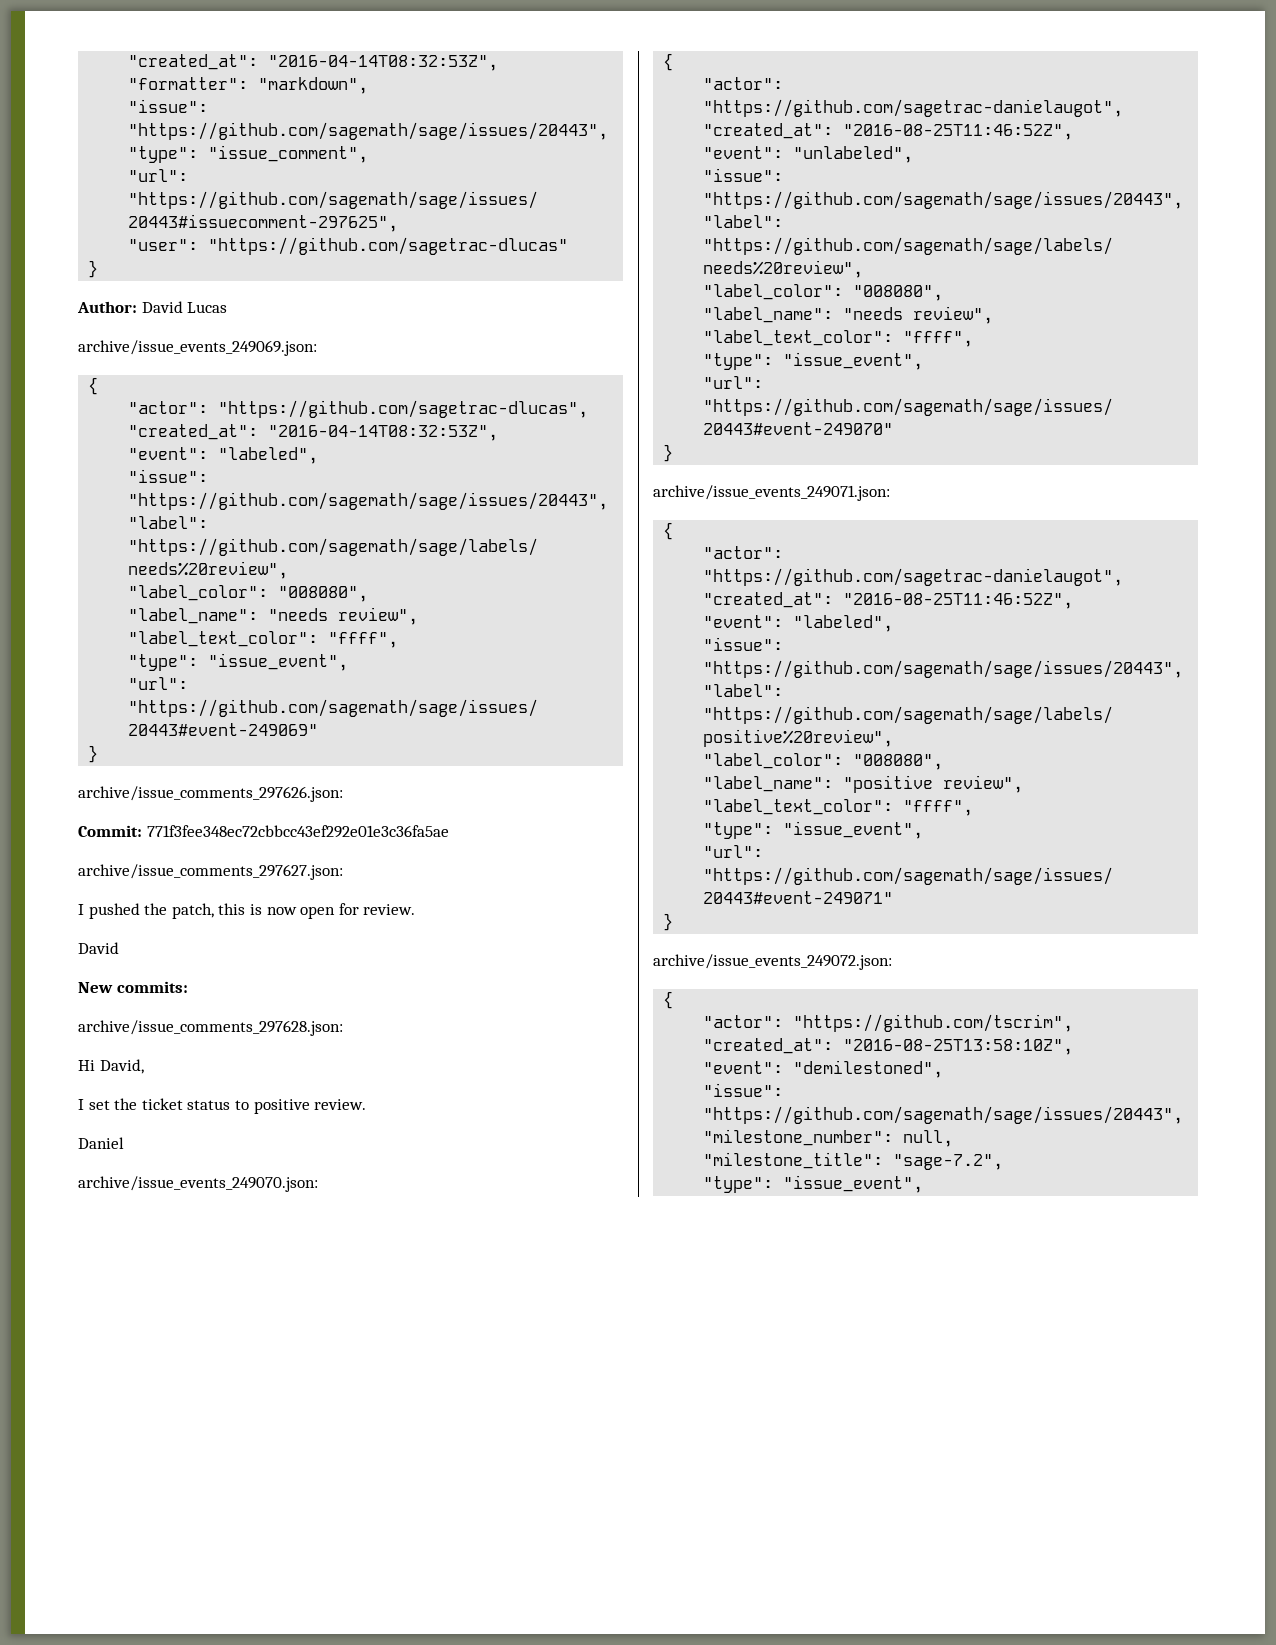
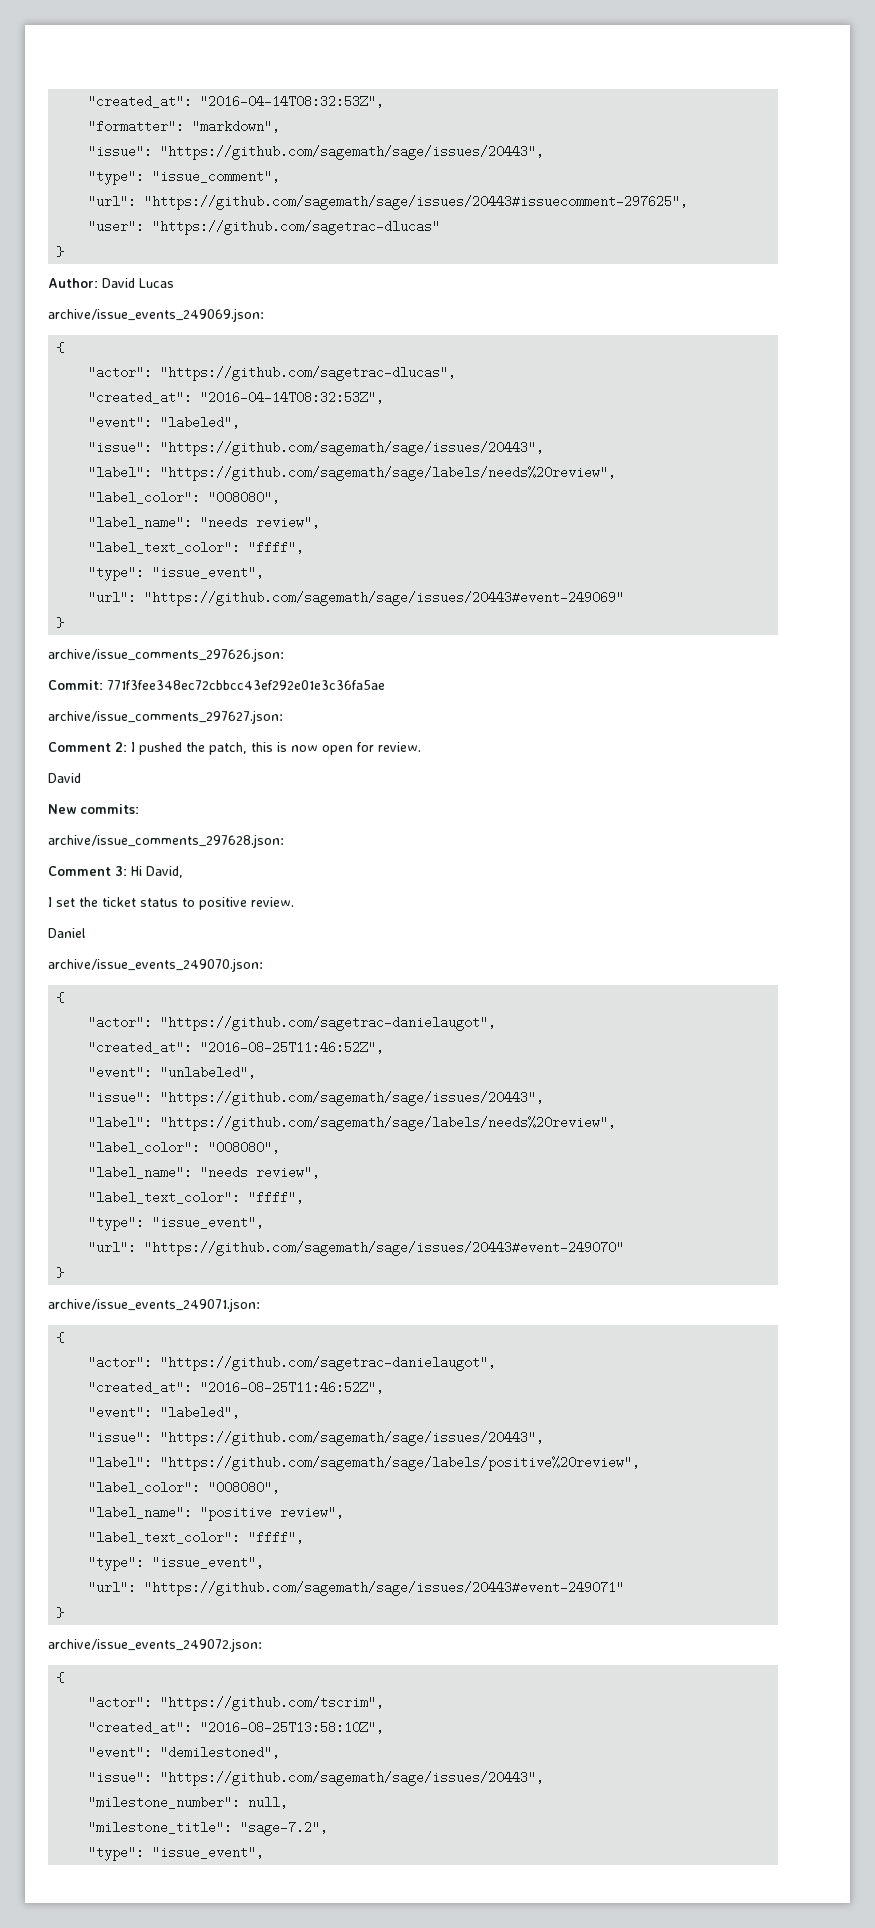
(343, 872) none -> [48,742,127,752] Comment 2:
(343, 1028) none -> [48,866,127,876] Comment 3:

